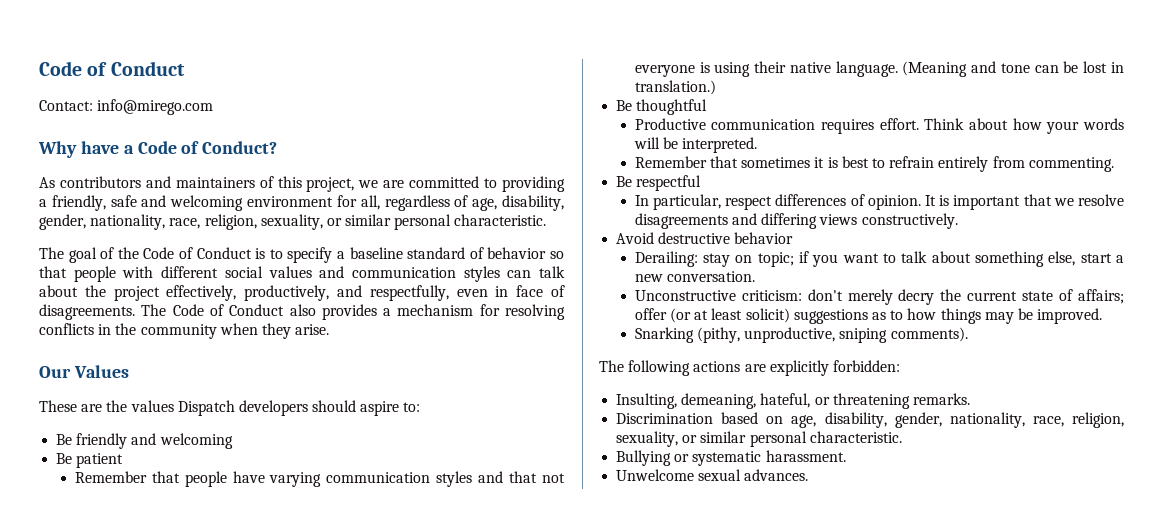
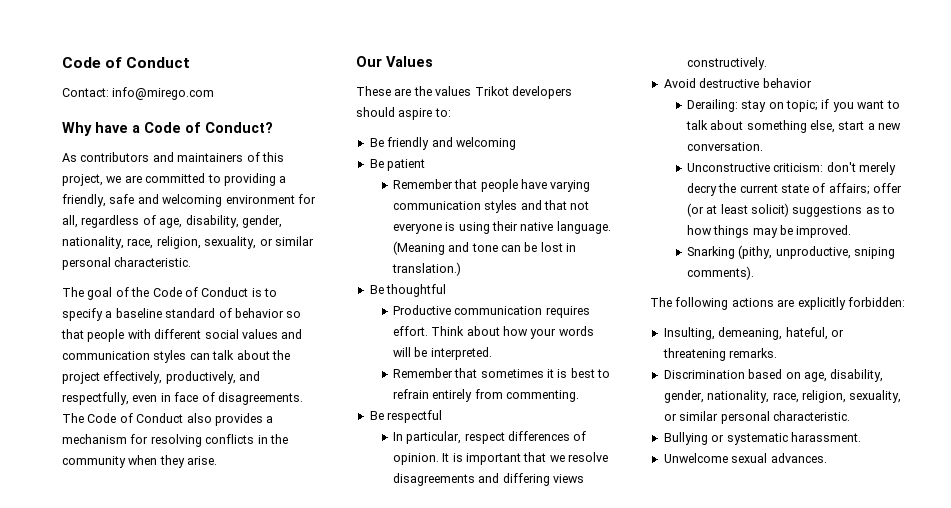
[177,400,235,416] Dispatch -> [474,86,509,96] Trikot

